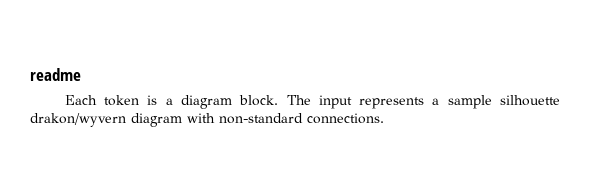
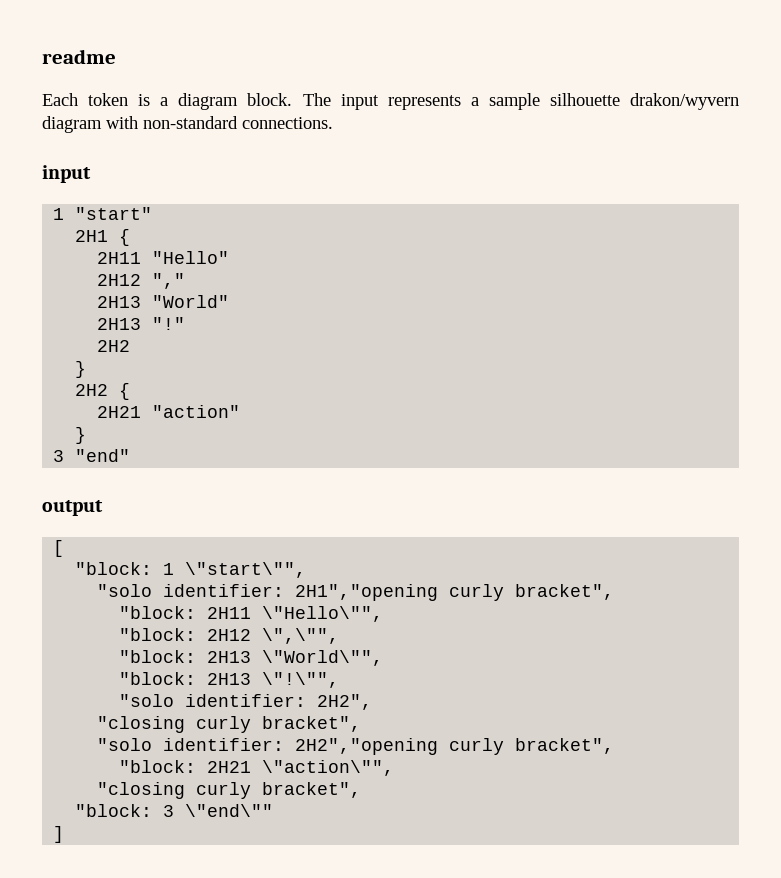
(384, 118) none -> [42,165,91,183] [53,207,153,220] [75,229,131,246] [97,251,230,264] [97,273,186,289] [97,295,230,308] [97,317,186,330] [97,340,131,352] [75,361,87,378] [75,383,131,400] [97,405,241,418] [75,427,87,444] [53,449,131,462] [42,500,103,516] [53,540,65,557] [75,562,307,578] [97,584,615,601] [119,606,384,622] [119,628,340,644] [119,650,384,666] [119,672,340,688] [119,694,373,710] [97,716,362,733] [97,738,615,755] [119,760,395,776] [97,782,362,799] [75,804,274,817] [53,826,65,843] // input // 1 "start" // 2H1 { // 2H11 "Hello" // 2H12 "," // 2H13 "World" // 2H13 "!" // 2H2 // } // 2H2 { // 2H21 "action" // } // 3 "end" // output // [ // "block: 1 \"start\"", // "solo identifier: 2H1","opening curly bracket", // "block: 2H11 \"Hello\"", // "block: 2H12 \",\"", // "block: 2H13 \"World\"", // "block: 2H13 \"!\"", // "solo identifier: 2H2", // "closing curly bracket", // "solo identifier: 2H2","opening curly bracket", // "block: 2H21 \"action\"", // "closing curly bracket", // "block: 3 \"end\"" // ]

